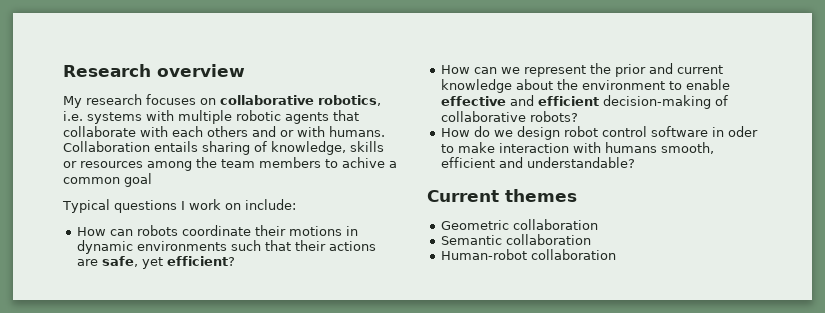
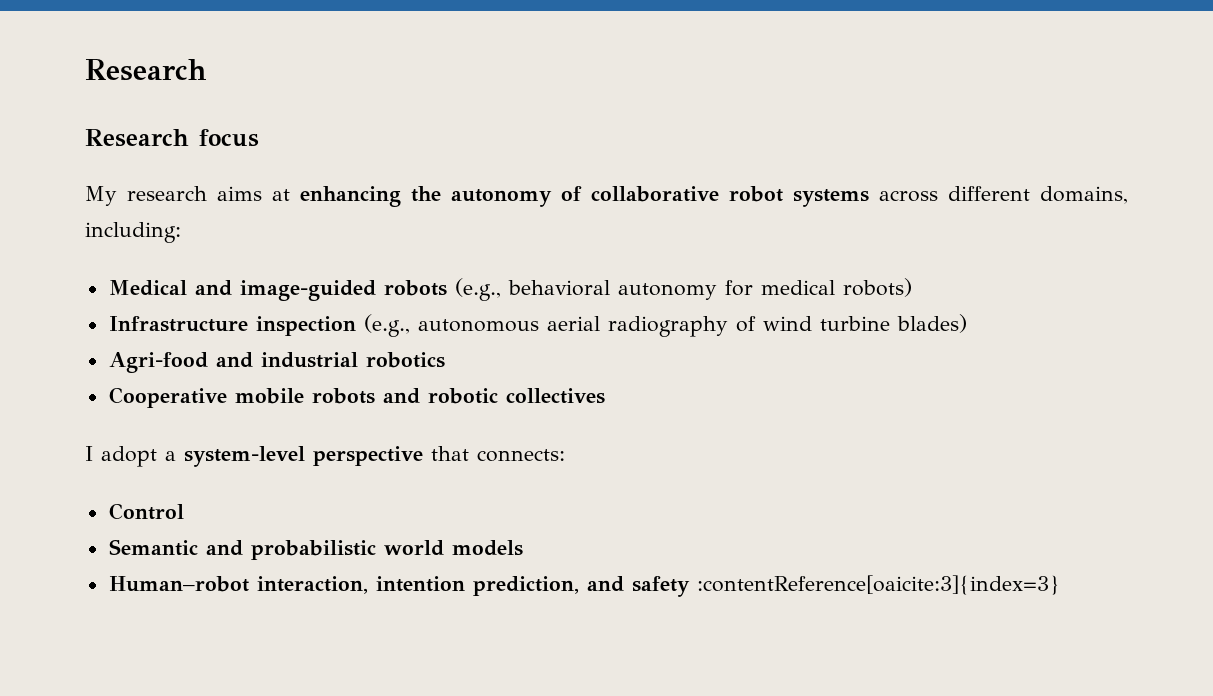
[63,64,245,77] Research overview -> [85,59,206,81] [85,129,259,147] Research // Research focus
[146,94,381,106] [63,110,359,124] [63,126,385,137] [63,141,384,155] [63,157,397,171] [63,173,152,187] [62,199,296,213] [76,225,358,236] [76,240,376,254] [76,256,235,269] [440,63,723,77] [440,79,730,93] [440,95,728,109] [440,111,578,122] [440,126,758,140] [440,142,714,154] [440,157,635,168] [427,189,577,202] [440,219,598,230] [440,234,591,245] [440,249,616,260] focuses on collaborative robotics, i.e. systems with multiple robotic agents that collaborate with each others and or with humans. Collaboration entails sharing of knowledge, skills or resources among the team members to achive a common goal // Typical questions I work on include: // How can robots coordinate their motions in dynamic environments such that their actions are safe, yet efficient? // How can we represent the prior and current knowledge about the environment to enable effective and efficient decision-making of collaborative robots? // How do we design robot control software in oder to make interaction with humans smooth, efficient and understandable? // Current themes // Geometric collaboration // Semantic collaboration // Human-robot collaboration -> [217,186,1128,207] [85,222,181,243] [108,278,912,301] [108,314,967,337] [108,352,445,373] [108,387,605,408] [85,446,565,467] [108,503,184,520] [108,539,523,560] [108,575,1060,597] aims at enhancing the autonomy of collaborative robot systems across different domains, including: // Medical and image-guided robots (e.g., behavioral autonomy for medical robots) // Infrastructure inspection (e.g., autonomous aerial radiography of wind turbine blades) // Agri-food and industrial robotics // Cooperative mobile robots and robotic collectives // I adopt a system-level perspective that connects: // Control // Semantic and probabilistic world models // Human–robot interaction, intention prediction, and safety :contentReference[oaicite:3]{index=3}

